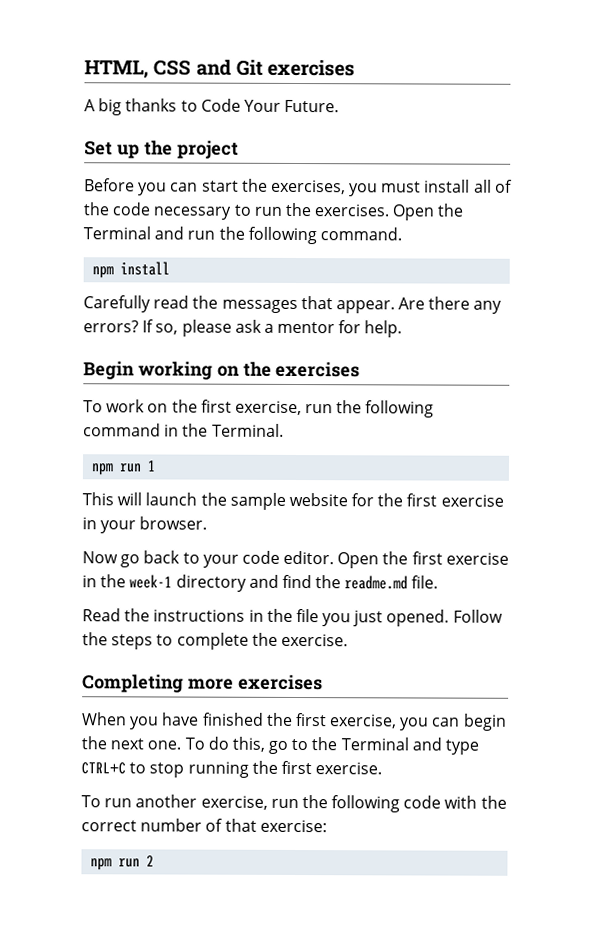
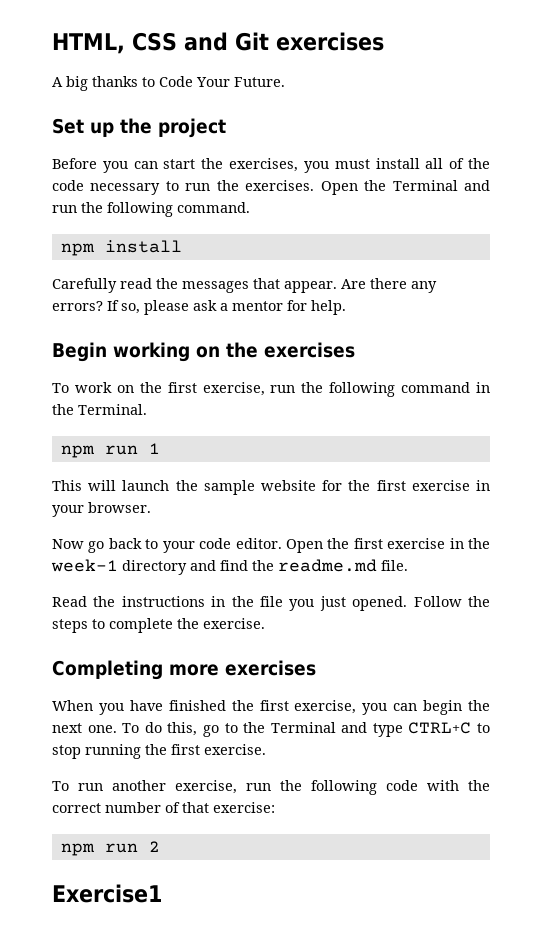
(155, 861) none -> [52,884,162,903] // Exercise1

